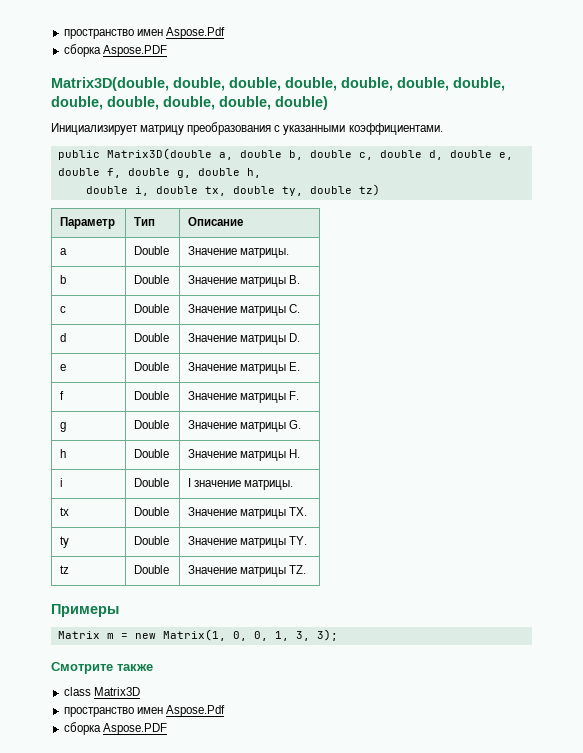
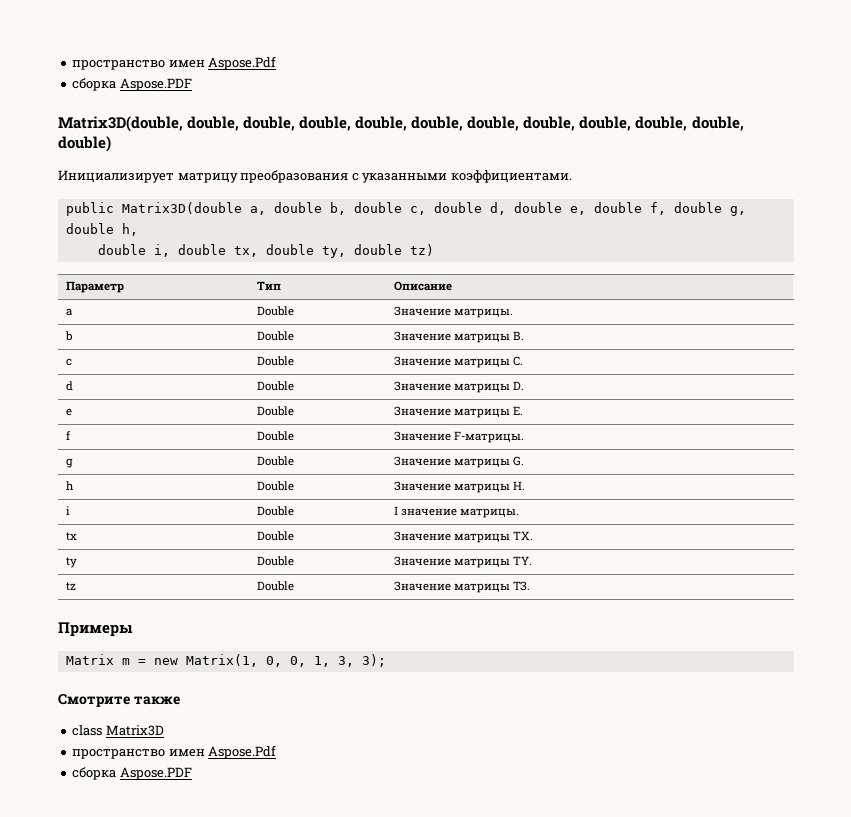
[240,391,300,403] матрицы F. -> [453,431,524,443] F-матрицы.
[289,565,307,574] TZ. -> [512,581,530,591] ТЗ.

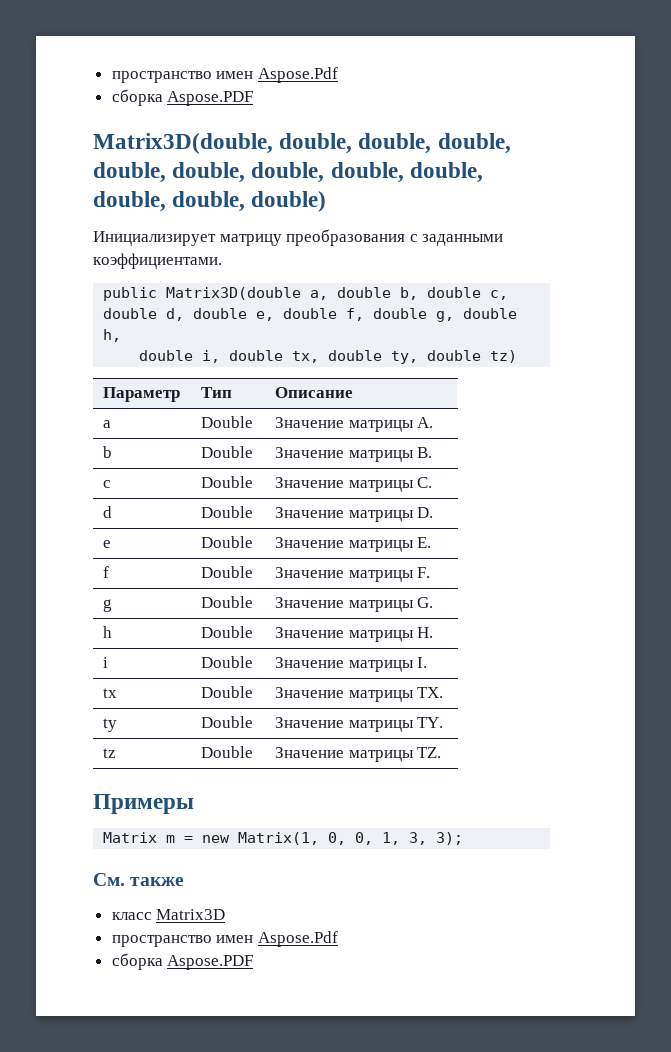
[362,173,448,183] указанными -> [422,234,504,246] заданными
[453,308,513,318] матрицы. -> [348,417,434,432] матрицы A.
[453,431,524,443] F-матрицы. -> [348,567,431,582] матрицы F.
[393,506,519,518] I значение матрицы. -> [275,657,428,672] Значение матрицы I.
[512,581,530,591] ТЗ. -> [417,747,442,758] TZ.
[58,693,130,707] Смотрите -> [93,873,125,886] См.
[72,725,103,736] class -> [111,912,152,920] класс

